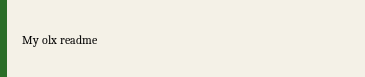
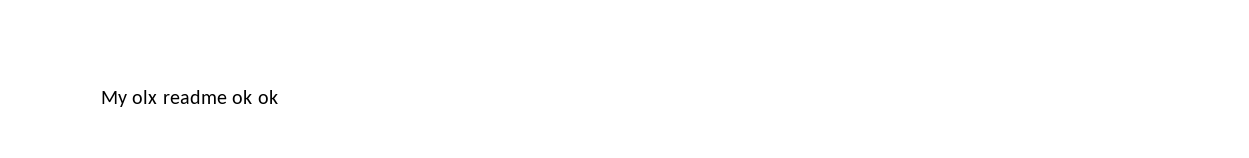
(99, 39) none -> [232,90,278,104] ok ok

